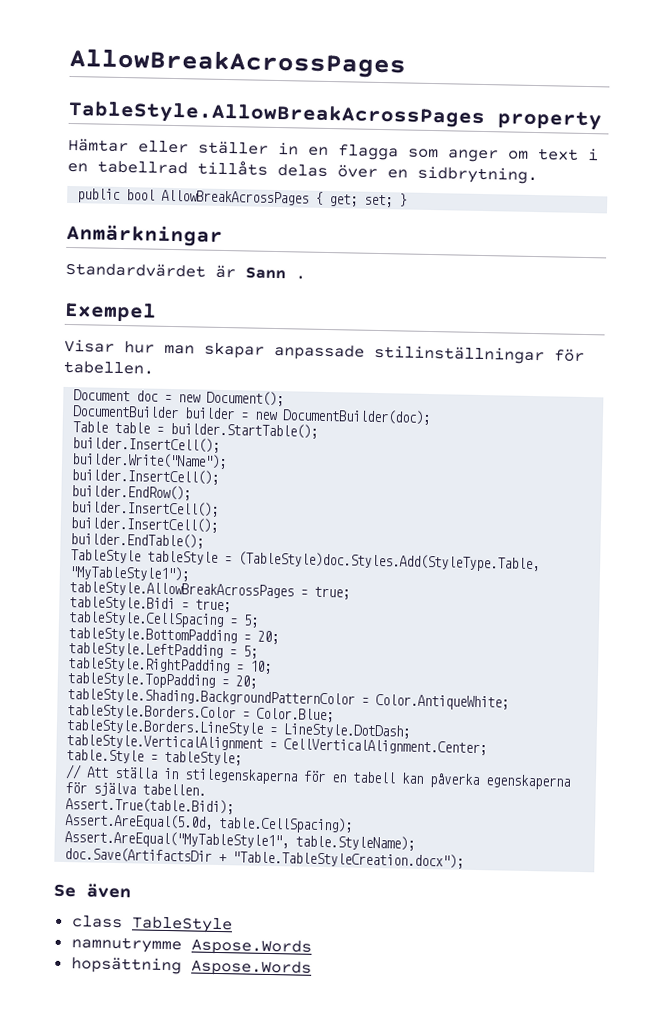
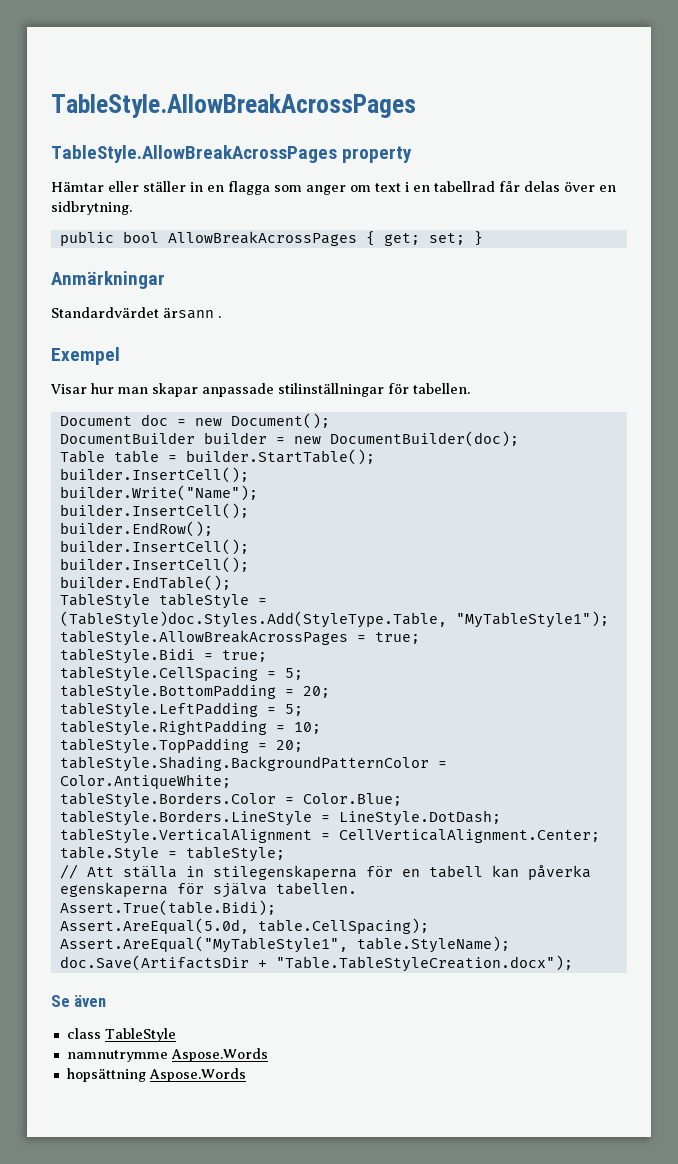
[69,48,406,79] AllowBreakAcrossPages -> [51,94,416,118] TableStyle.AllowBreakAcrossPages
[197,160,268,176] tillåts -> [499,181,520,192] får
[215,264,286,280] är Sann -> [163,307,214,319] ärsann

